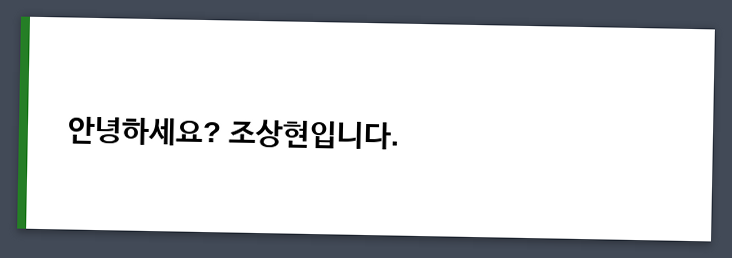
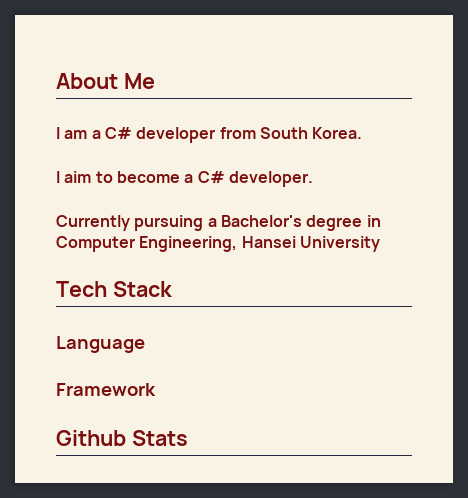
[67,116,400,150] 안녕하세요? 조상현입니다. -> [56,73,155,89] [56,127,363,143] [56,171,313,187] [56,215,381,231] [56,236,380,252] [56,281,172,297] [56,336,145,353] [56,383,156,396] [56,430,188,446] About Me // I am a C# developer from South Korea. // I aim to become a C# developer. // Currently pursuing a Bachelor's degree in Computer Engineering, Hansei University // Tech Stack // Language // Framework // Github Stats

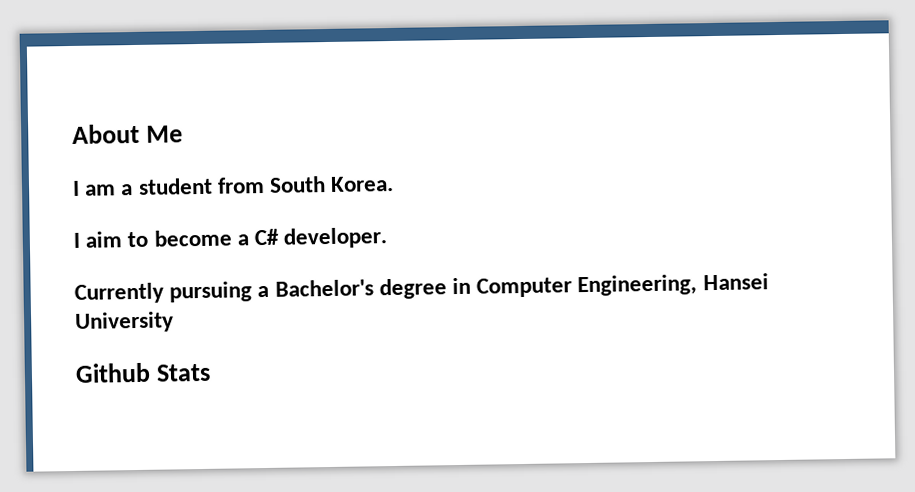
[104,127,216,143] C# developer -> [137,177,213,195] student
[56,281,172,297] [56,336,145,353] [56,383,156,396] // Tech Stack // Language // Framework -> (174, 322) none

